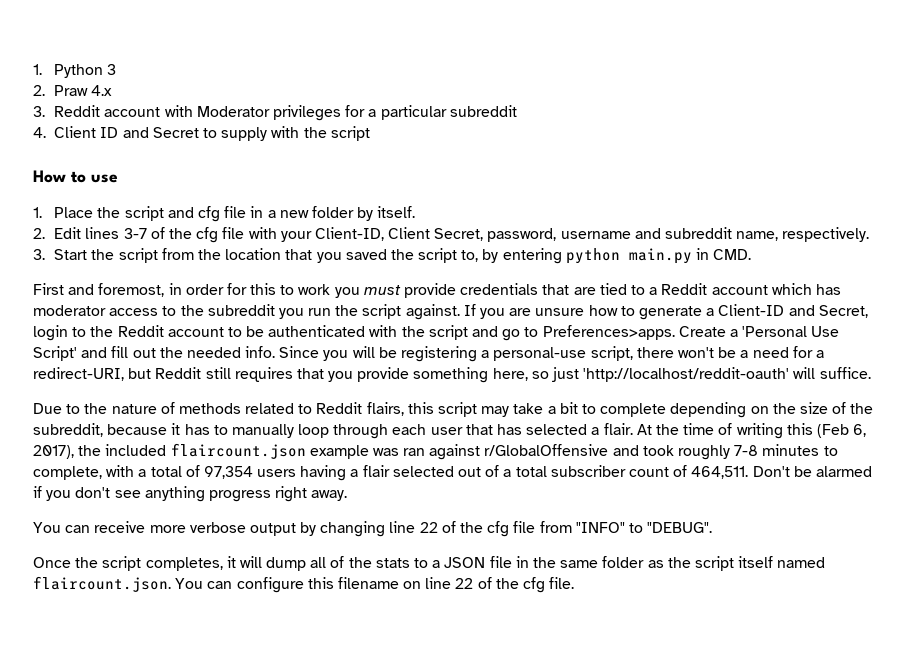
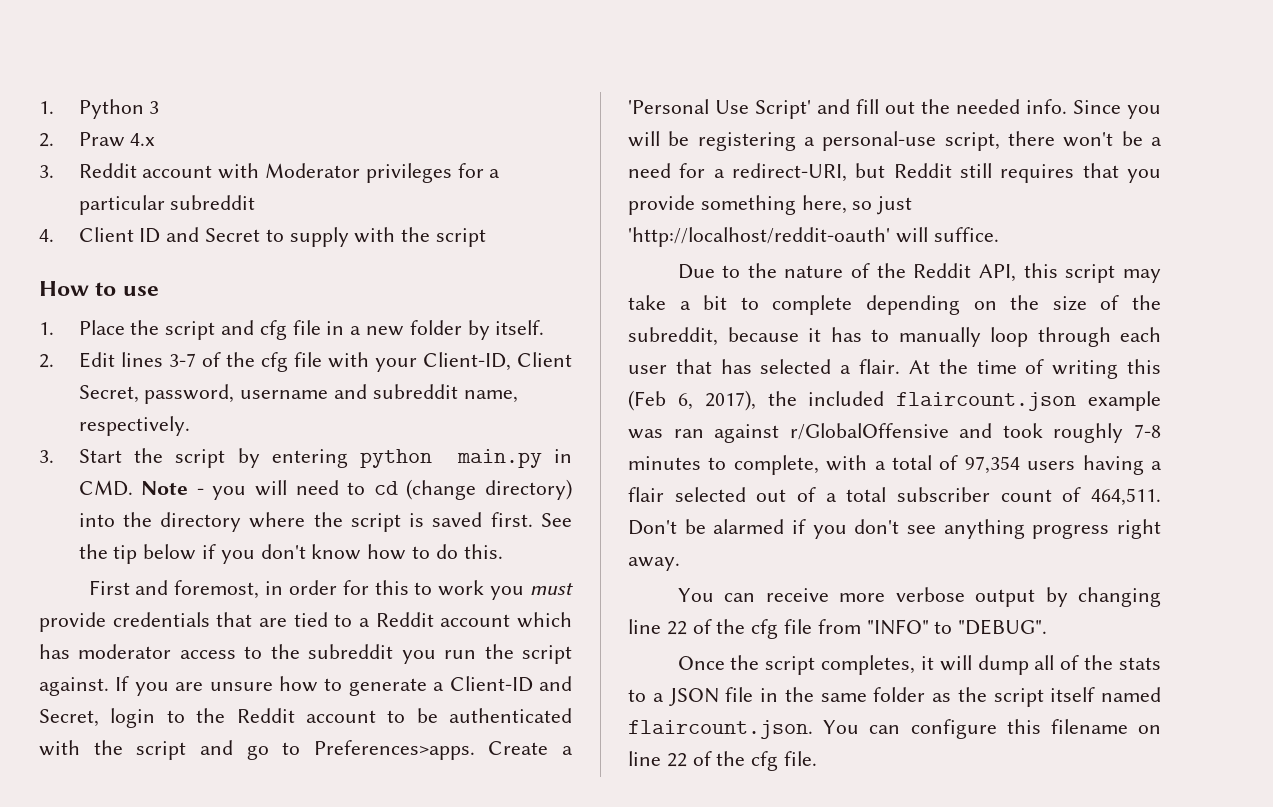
[161,248,479,263] from the location that you saved the script to, -> (226, 458) none
(752, 254) none -> [141,479,572,500] [78,512,573,532] [78,544,503,564] Note - you will need to cd (change directory) into the directory where the script is saved first. See the tip below if you don't know how to do this.
[178,402,404,416] methods related to Reddit flairs, -> [876,263,1017,282] the Reddit API,

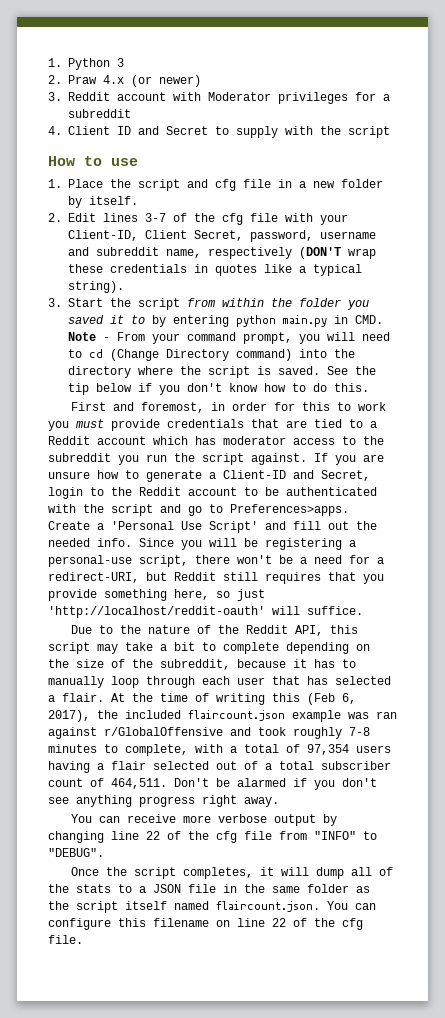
(156, 139) none -> [131,75,201,87] (or newer)
[78,195,165,215] particular -> (390, 97) none
[78,416,190,436] [39,448,226,468] respectively. // 3. Start the script -> [208,247,376,259] [68,264,362,276] [68,281,124,293] [48,298,369,310] [68,315,145,324] respectively (DON'T wrap these credentials in quotes like a typical string). // 3. Start the script from within the folder you saved it to
(204, 491) none -> [117,332,292,344] From your command prompt,
[406,479,572,500] (change directory) -> [110,349,292,361] (Change Directory command)
[432,512,533,527] saved first. -> [278,366,320,375] saved.

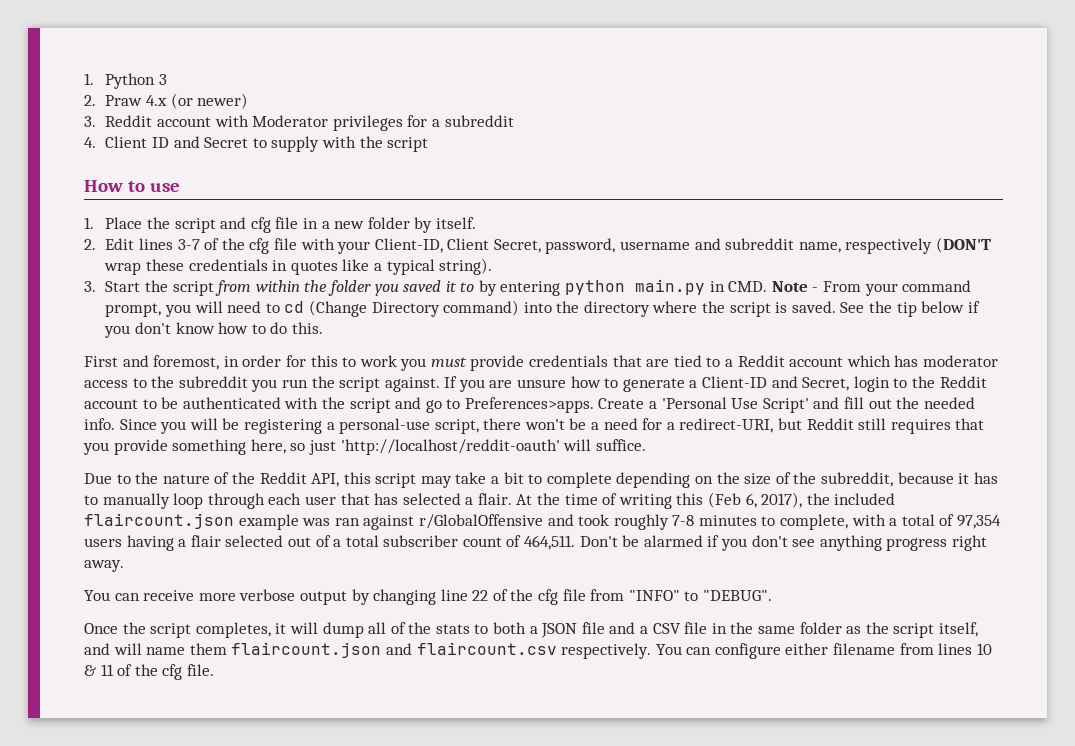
(132, 888) none -> [493,622,527,634] both
(216, 888) none -> [609,622,708,634] and a CSV file
[125,901,376,912] [48,918,286,930] itself named flaircount.json. You can configure this filename on line 22 -> [938,622,978,637] [84,642,992,659] [84,664,114,676] itself, and will name them flaircount.json and flaircount.csv respectively. You can configure either filename from lines 10 & 11

